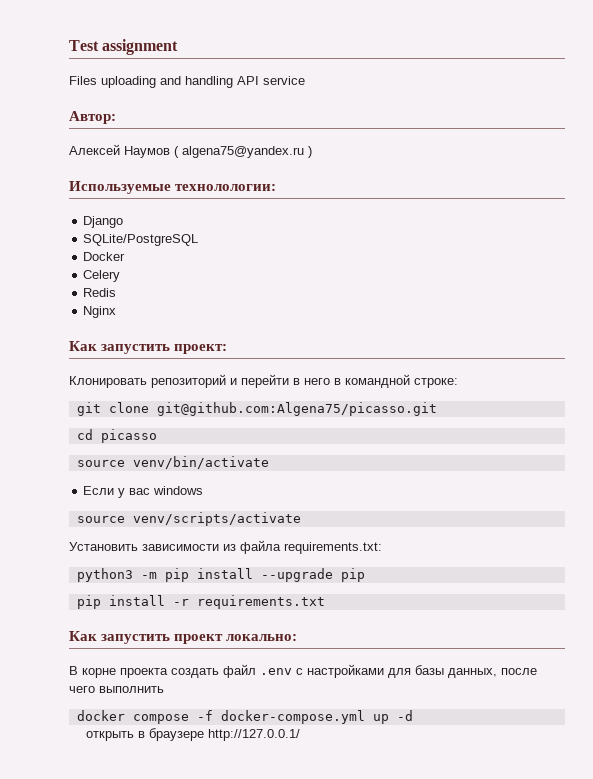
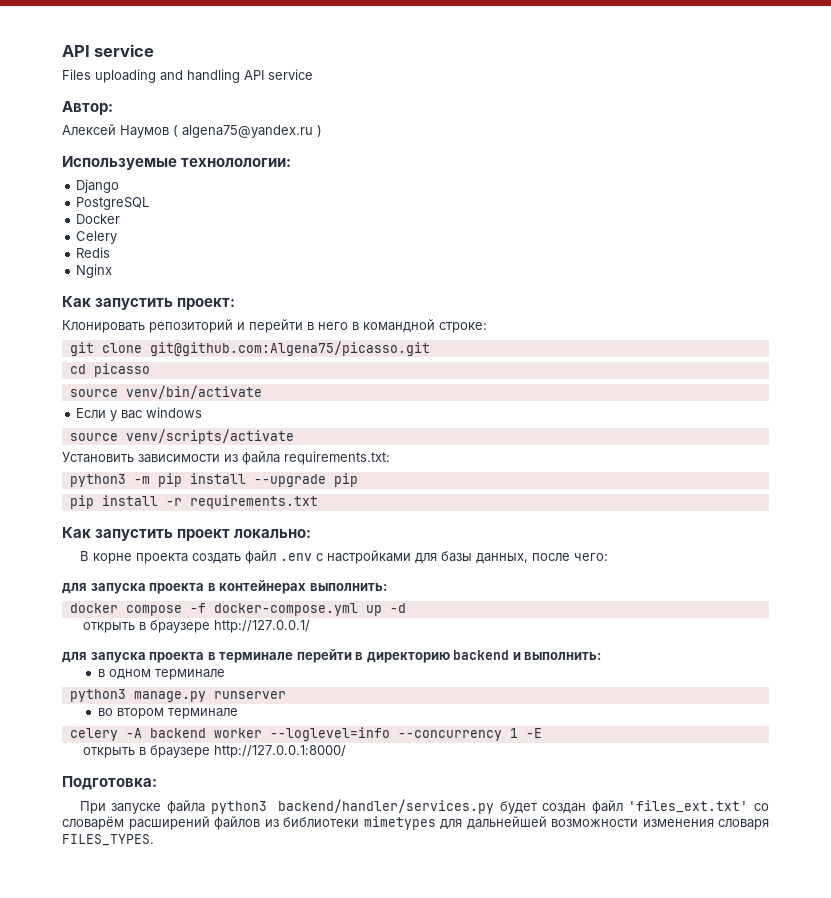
[69,39,179,55] Test assignment -> [62,44,155,57] API service
[83,234,199,246] SQLite/PostgreSQL -> [76,197,150,210] PostgreSQL
[69,686,164,693] чего выполнить -> [573,553,608,561] [62,580,387,594] чего: // для запуска проекта в контейнерах выполнить:
(300, 735) none -> [62,649,602,663] [97,669,225,680] [69,689,286,702] [97,708,238,719] [69,727,542,741] [83,745,347,758] [62,776,157,790] [79,799,770,814] [62,816,769,830] [62,834,154,846] // для запуска проекта в терминале перейти в директорию backend и выполнить: // в одном терминале // python3 manage.py runserver // во втором терминале // celery -A backend worker --loglevel=info --concurrency 1 -E // открыть в браузере http://127.0.0.1:8000/ // Подготовка: // При запуске файла python3 backend/handler/services.py будет создан файл 'files_ext.txt' со словарём расширений файлов из библиотеки mimetypes для дальнейшей возможности изменения словаря FILES_TYPES.

